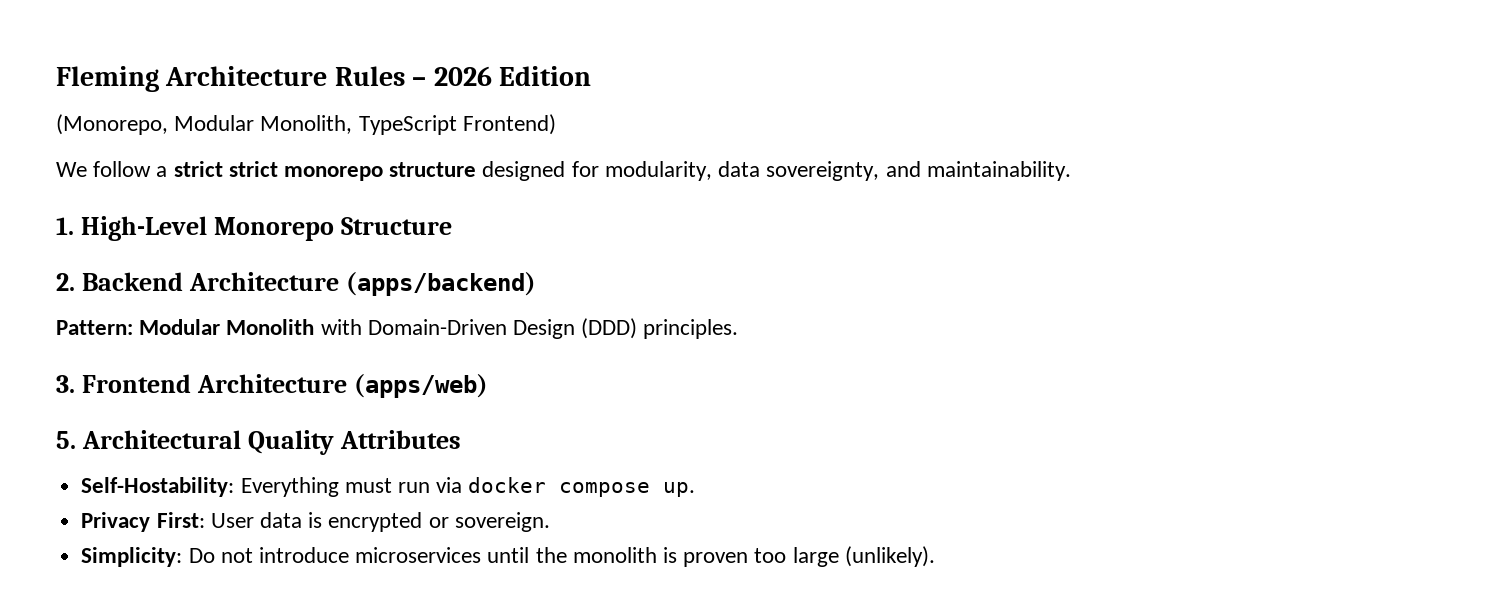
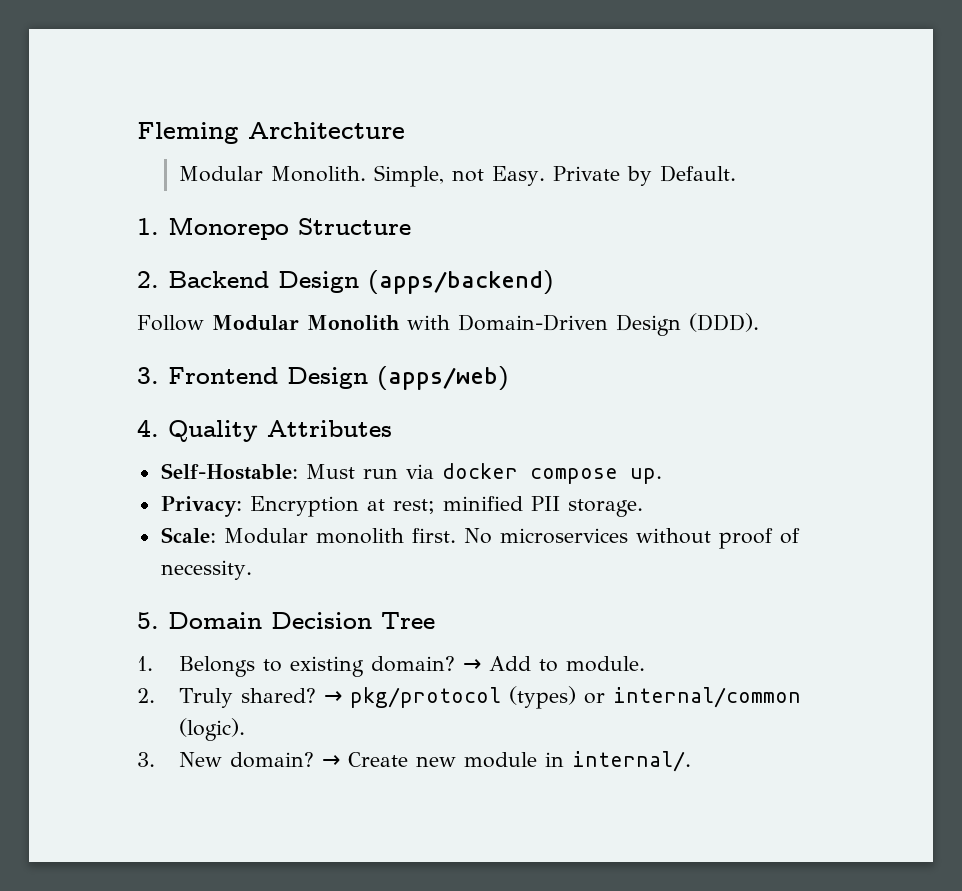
[334,66,592,86] [56,114,556,135] [56,161,1071,181] [56,216,207,241] Rules – 2026 Edition // (Monorepo, Modular Monolith, TypeScript Frontend) // We follow a strict strict monorepo structure designed for modularity, data sovereignty, and maintainability. // 1. High-Level -> [179,165,737,187] [137,218,159,235] // Modular Monolith. Simple, not Easy. Private by Default. // 1.
[188,272,339,291] Architecture -> [278,271,359,293] Design
[56,320,133,335] Pattern: -> [137,315,204,331] Follow
[581,318,739,339] (DDD) principles. -> [689,313,759,332] (DDD).
[196,374,347,393] Architecture -> [287,367,368,389] Design
[56,430,241,449] 5. Architectural -> [137,419,159,437] 4.
[81,477,392,497] Self-Hostability: Everything must -> [160,463,355,480] Self-Hostable: Must
[81,512,550,532] [81,546,935,567] Privacy First: User data is encrypted or sovereign. // Simplicity: Do not introduce microservices until the monolith is proven too large (unlikely). -> [160,496,643,517] [160,527,800,549] [160,560,252,580] [137,612,435,629] [137,656,646,677] [137,686,802,709] [179,718,246,741] [137,751,692,772] Privacy: Encryption at rest; minified PII storage. // Scale: Modular monolith first. No microservices without proof of necessity. // 5. Domain Decision Tree // 1. Belongs to existing domain? → Add to module. // 2. Truly shared? → pkg/protocol (types) or internal/common (logic). // 3. New domain? → Create new module in internal/.

